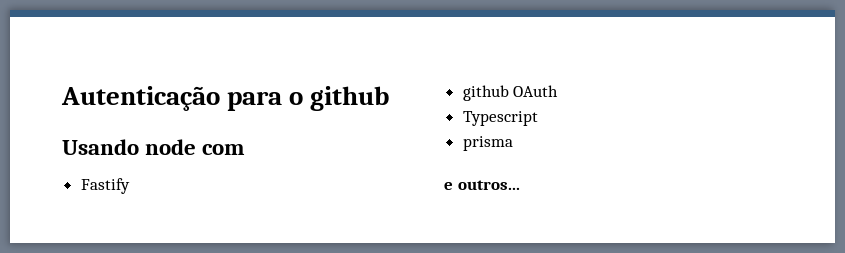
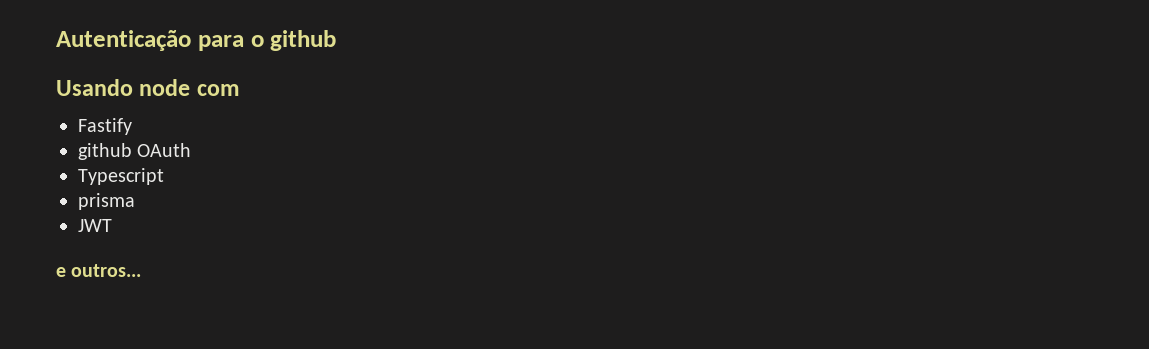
(513, 143) none -> [78,219,112,232] // JWT

